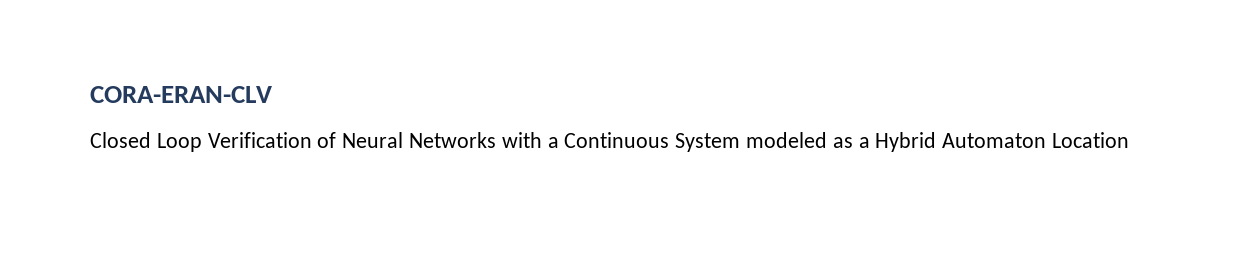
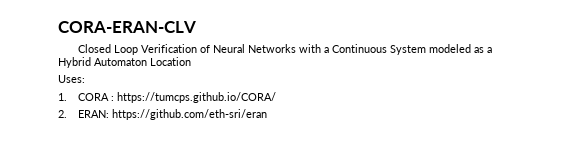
(1130, 140) none -> [58,75,85,83] [58,92,276,103] [58,109,267,120] // Uses: // 1. CORA : https://tumcps.github.io/CORA/ // 2. ERAN: https://github.com/eth-sri/eran

